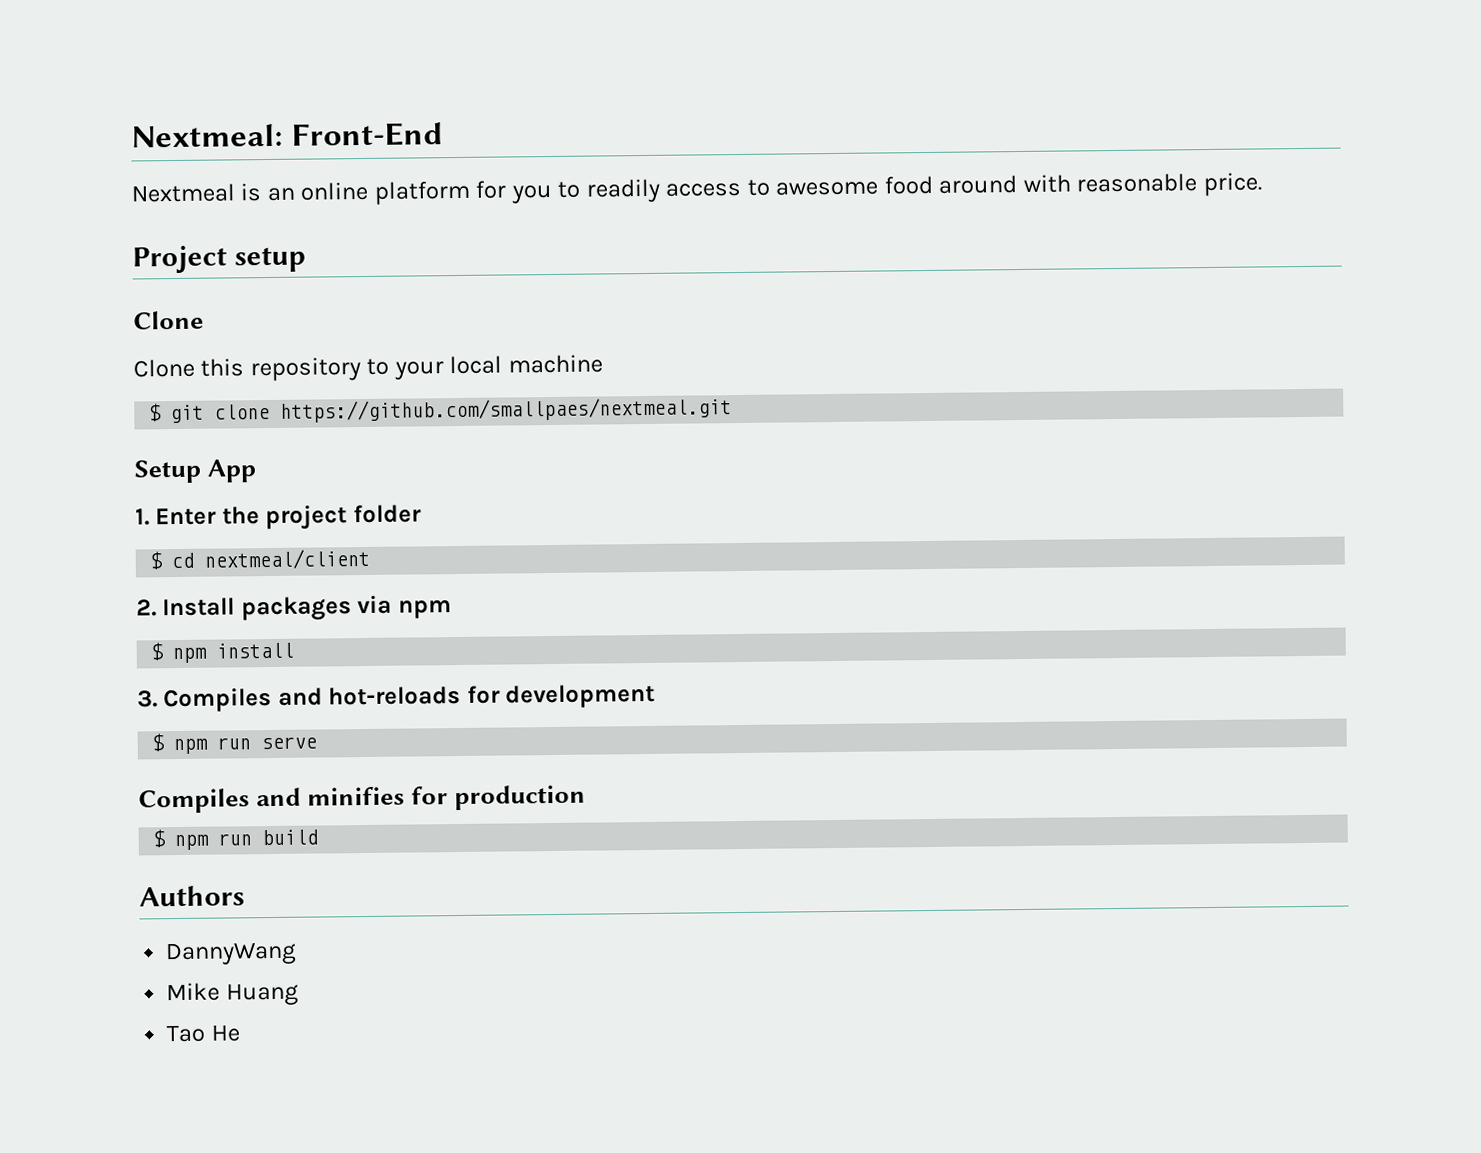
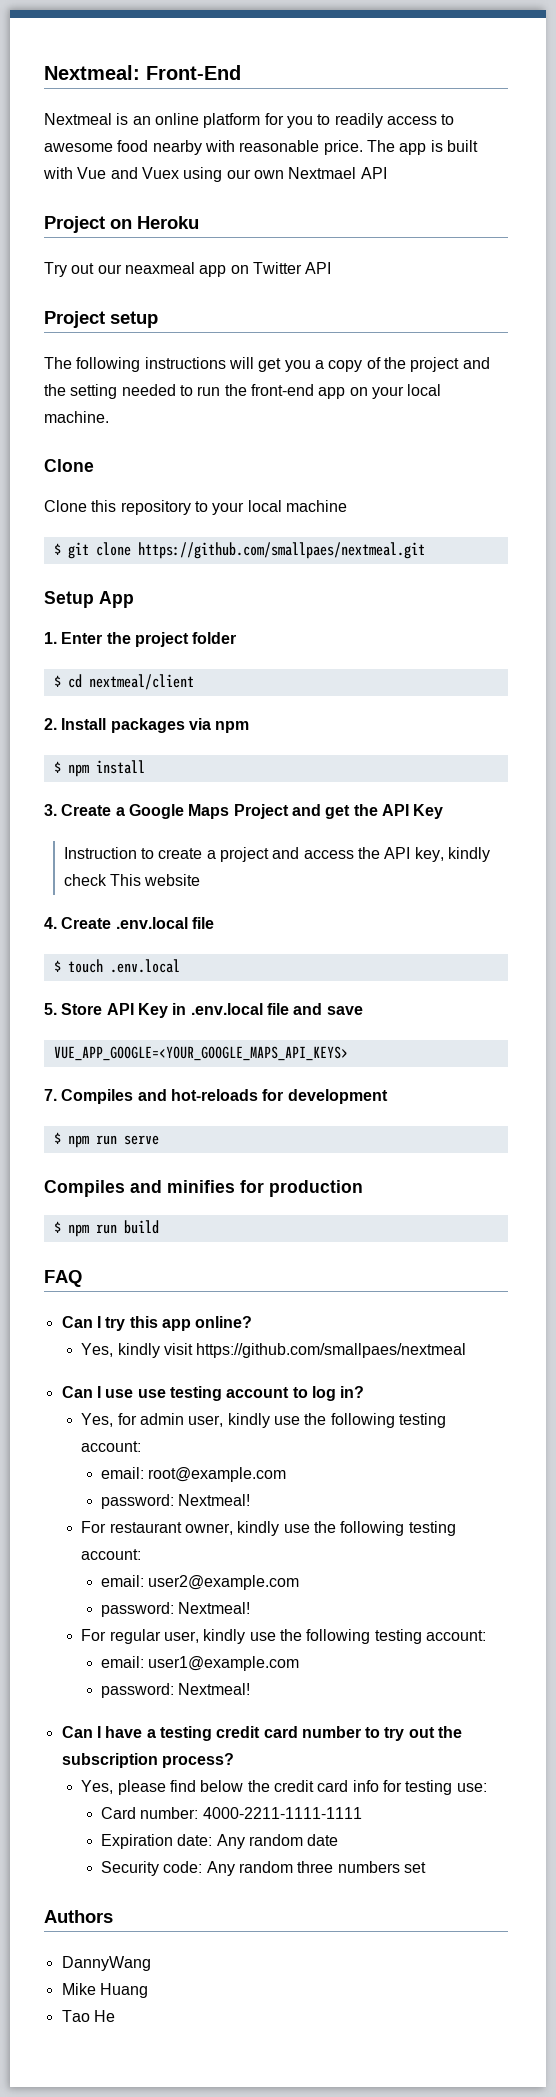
[938,175,1018,194] around -> [152,140,202,155] nearby
[132,245,306,274] // Project setup -> [366,140,478,155] [43,167,387,182] [44,216,199,233] [44,262,332,277] [44,311,158,328] [44,357,490,372] [44,384,442,399] [44,411,109,423] The app is built with Vue and Vuex using our own Nextmael API // Project on Heroku // Try out our neaxmeal app on Twitter API // Project setup // The following instructions will get you a copy of the project and the setting needed to run the front-end app on your local machine.
(158, 699) none -> [61,804,444,819] [63,847,490,862] [63,874,201,886] [44,917,214,929] [53,959,180,973] [44,1003,363,1018] [53,1046,348,1061] [44,1089,57,1101] Create a Google Maps Project and get the API Key // Instruction to create a project and access the API key, kindly check This website // 4. Create .env.local file // $ touch .env.local // 5. Store API Key in .env.local file and save // VUE_APP_GOOGLE=<YOUR_GOOGLE_MAPS_API_KEYS> // 7.
(319, 837) none -> [44,1270,82,1287] [61,1316,253,1331] [81,1343,467,1358] [61,1386,365,1401] [81,1413,446,1428] [81,1441,142,1452] [101,1467,287,1482] [101,1494,251,1509] [81,1521,456,1536] [81,1549,142,1560] [101,1575,300,1590] [101,1602,251,1617] [81,1629,486,1644] [101,1656,300,1671] [101,1683,251,1698] [61,1726,463,1741] [61,1753,234,1768] [81,1780,487,1795] [101,1807,362,1819] [101,1834,339,1849] [101,1861,426,1876] // FAQ // Can I try this app online? // Yes, kindly visit https://github.com/smallpaes/nextmeal // Can I use use testing account to log in? // Yes, for admin user, kindly use the following testing account: // email: root@example.com // password: Nextmeal! // For restaurant owner, kindly use the following testing account: // email: user2@example.com // password: Nextmeal! // For regular user, kindly use the following testing account: // email: user1@example.com // password: Nextmeal! // Can I have a testing credit card number to try out the subscription process? // Yes, please find below the credit card info for testing use: // Card number: 4000-2211-1111-1111 // Expiration date: Any random date // Security code: Any random three numbers set

